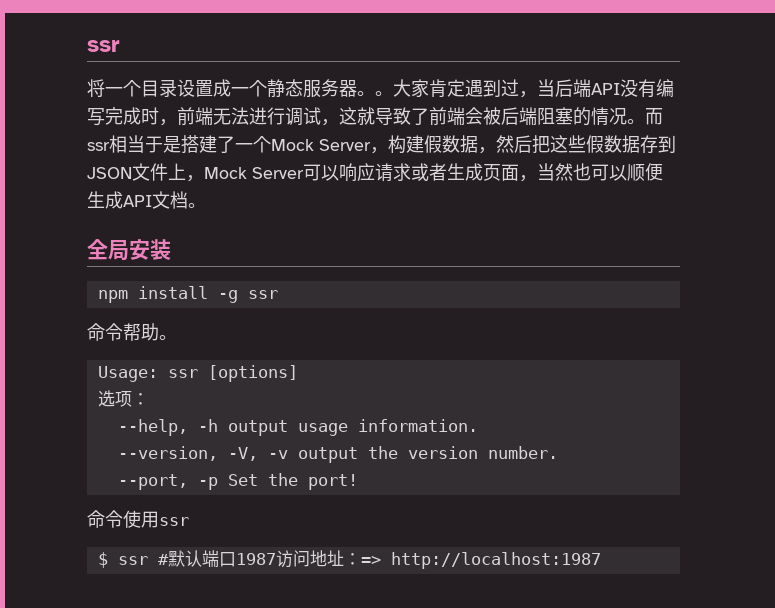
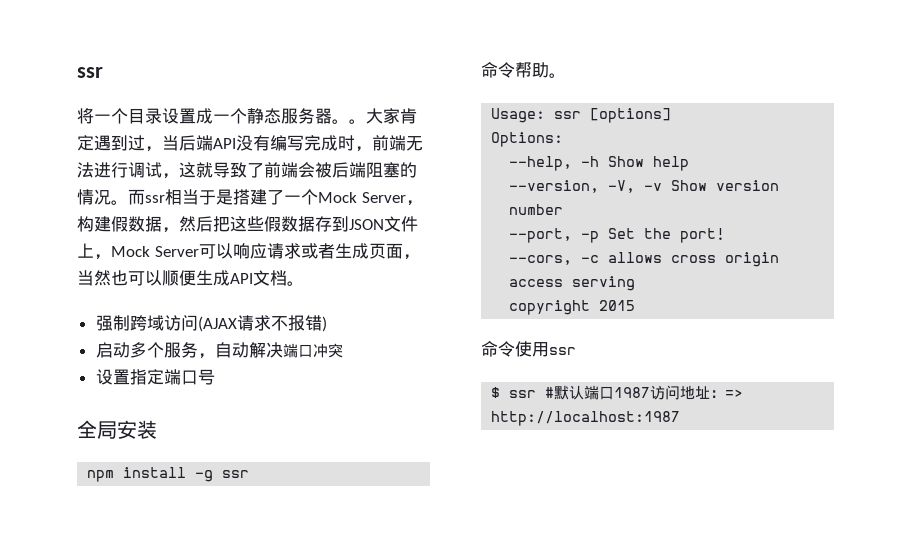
(206, 205) none -> [95,315,327,332] [95,342,343,359] [95,369,215,385] // 强制跨域访问(AJAX请求不报错) // 启动多个服务，自动解决端口冲突 // 设置指定端口号
[97,390,149,407] 选项： -> [491,132,564,147] Options:
[227,419,478,436] output usage information. -> [608,156,690,171] Show help
[297,446,558,463] output the version number. -> [671,180,780,191] [509,204,564,215] Show version number
(358, 482) none -> [509,252,780,267] [509,276,636,291] [509,300,636,315] // --cors, -c allows cross origin access serving // copyright 2015

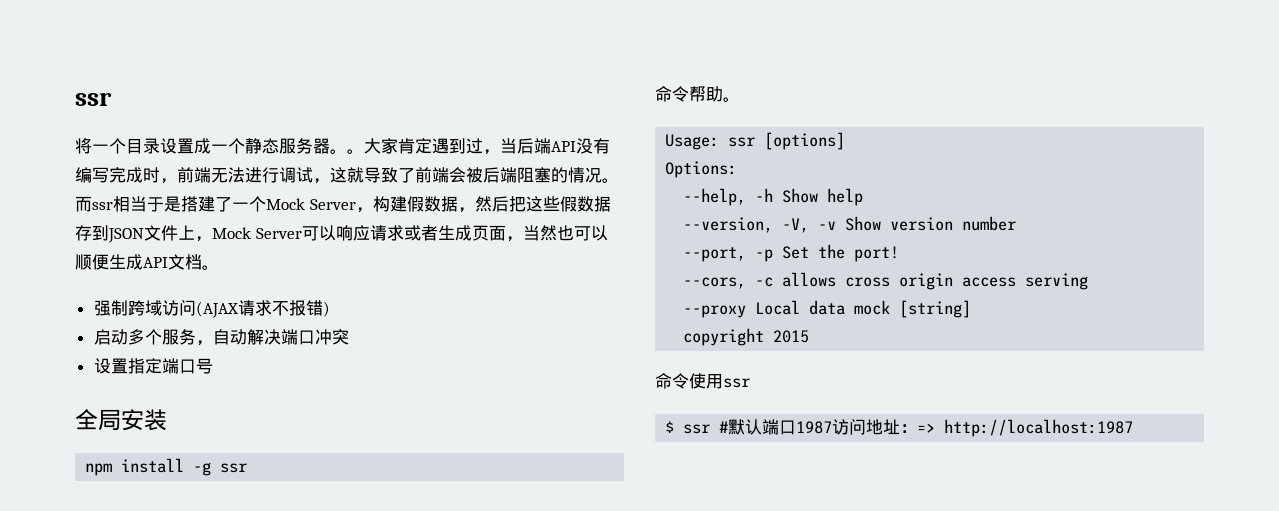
(636, 283) none -> [683,300,972,318] // --proxy Local data mock [string]

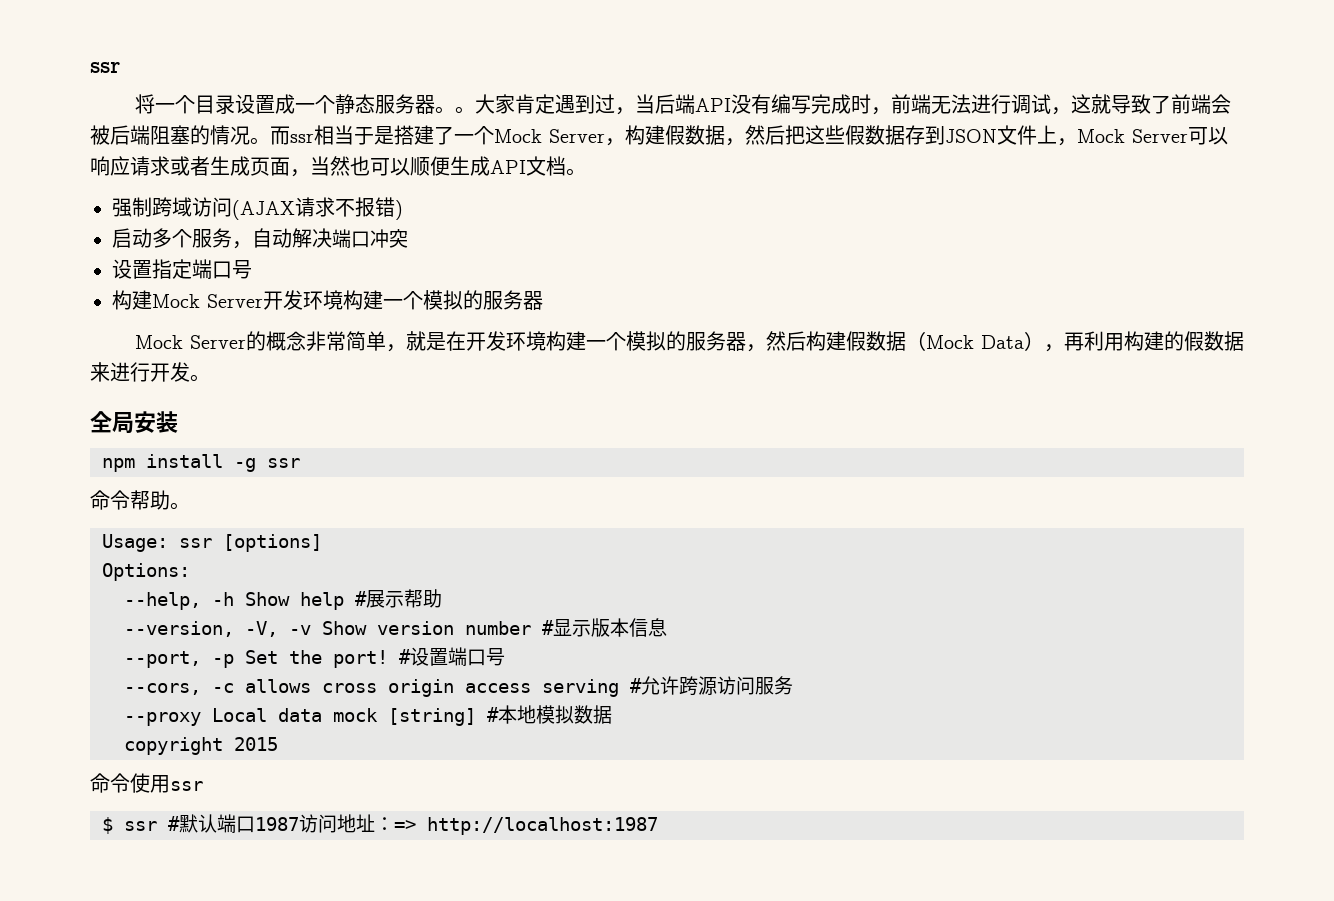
(213, 366) none -> [112,290,543,310] [134,331,1244,352] [90,362,210,382] // 构建Mock Server开发环境构建一个模拟的服务器 // Mock Server的概念非常简单，就是在开发环境构建一个模拟的服务器，然后构建假数据（Mock Data），再利用构建的假数据来进行开发。
(864, 197) none -> [355,589,442,608] #展示帮助
(1017, 223) none -> [542,618,667,637] #显示版本信息
(900, 254) none -> [399,647,505,666] #设置端口号
(1089, 281) none -> [630,676,793,696] #允许跨源访问服务
(972, 309) none -> [487,705,612,724] #本地模拟数据

